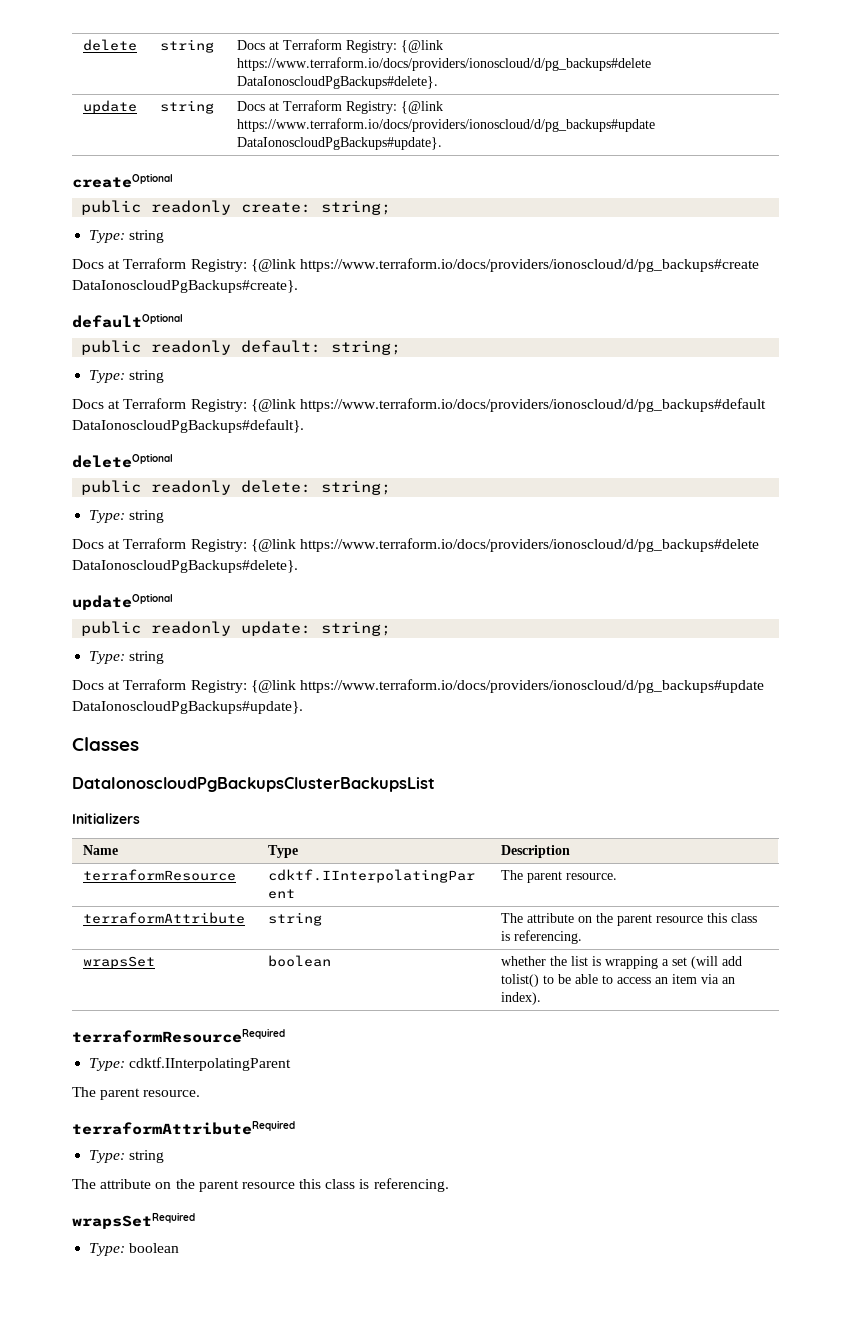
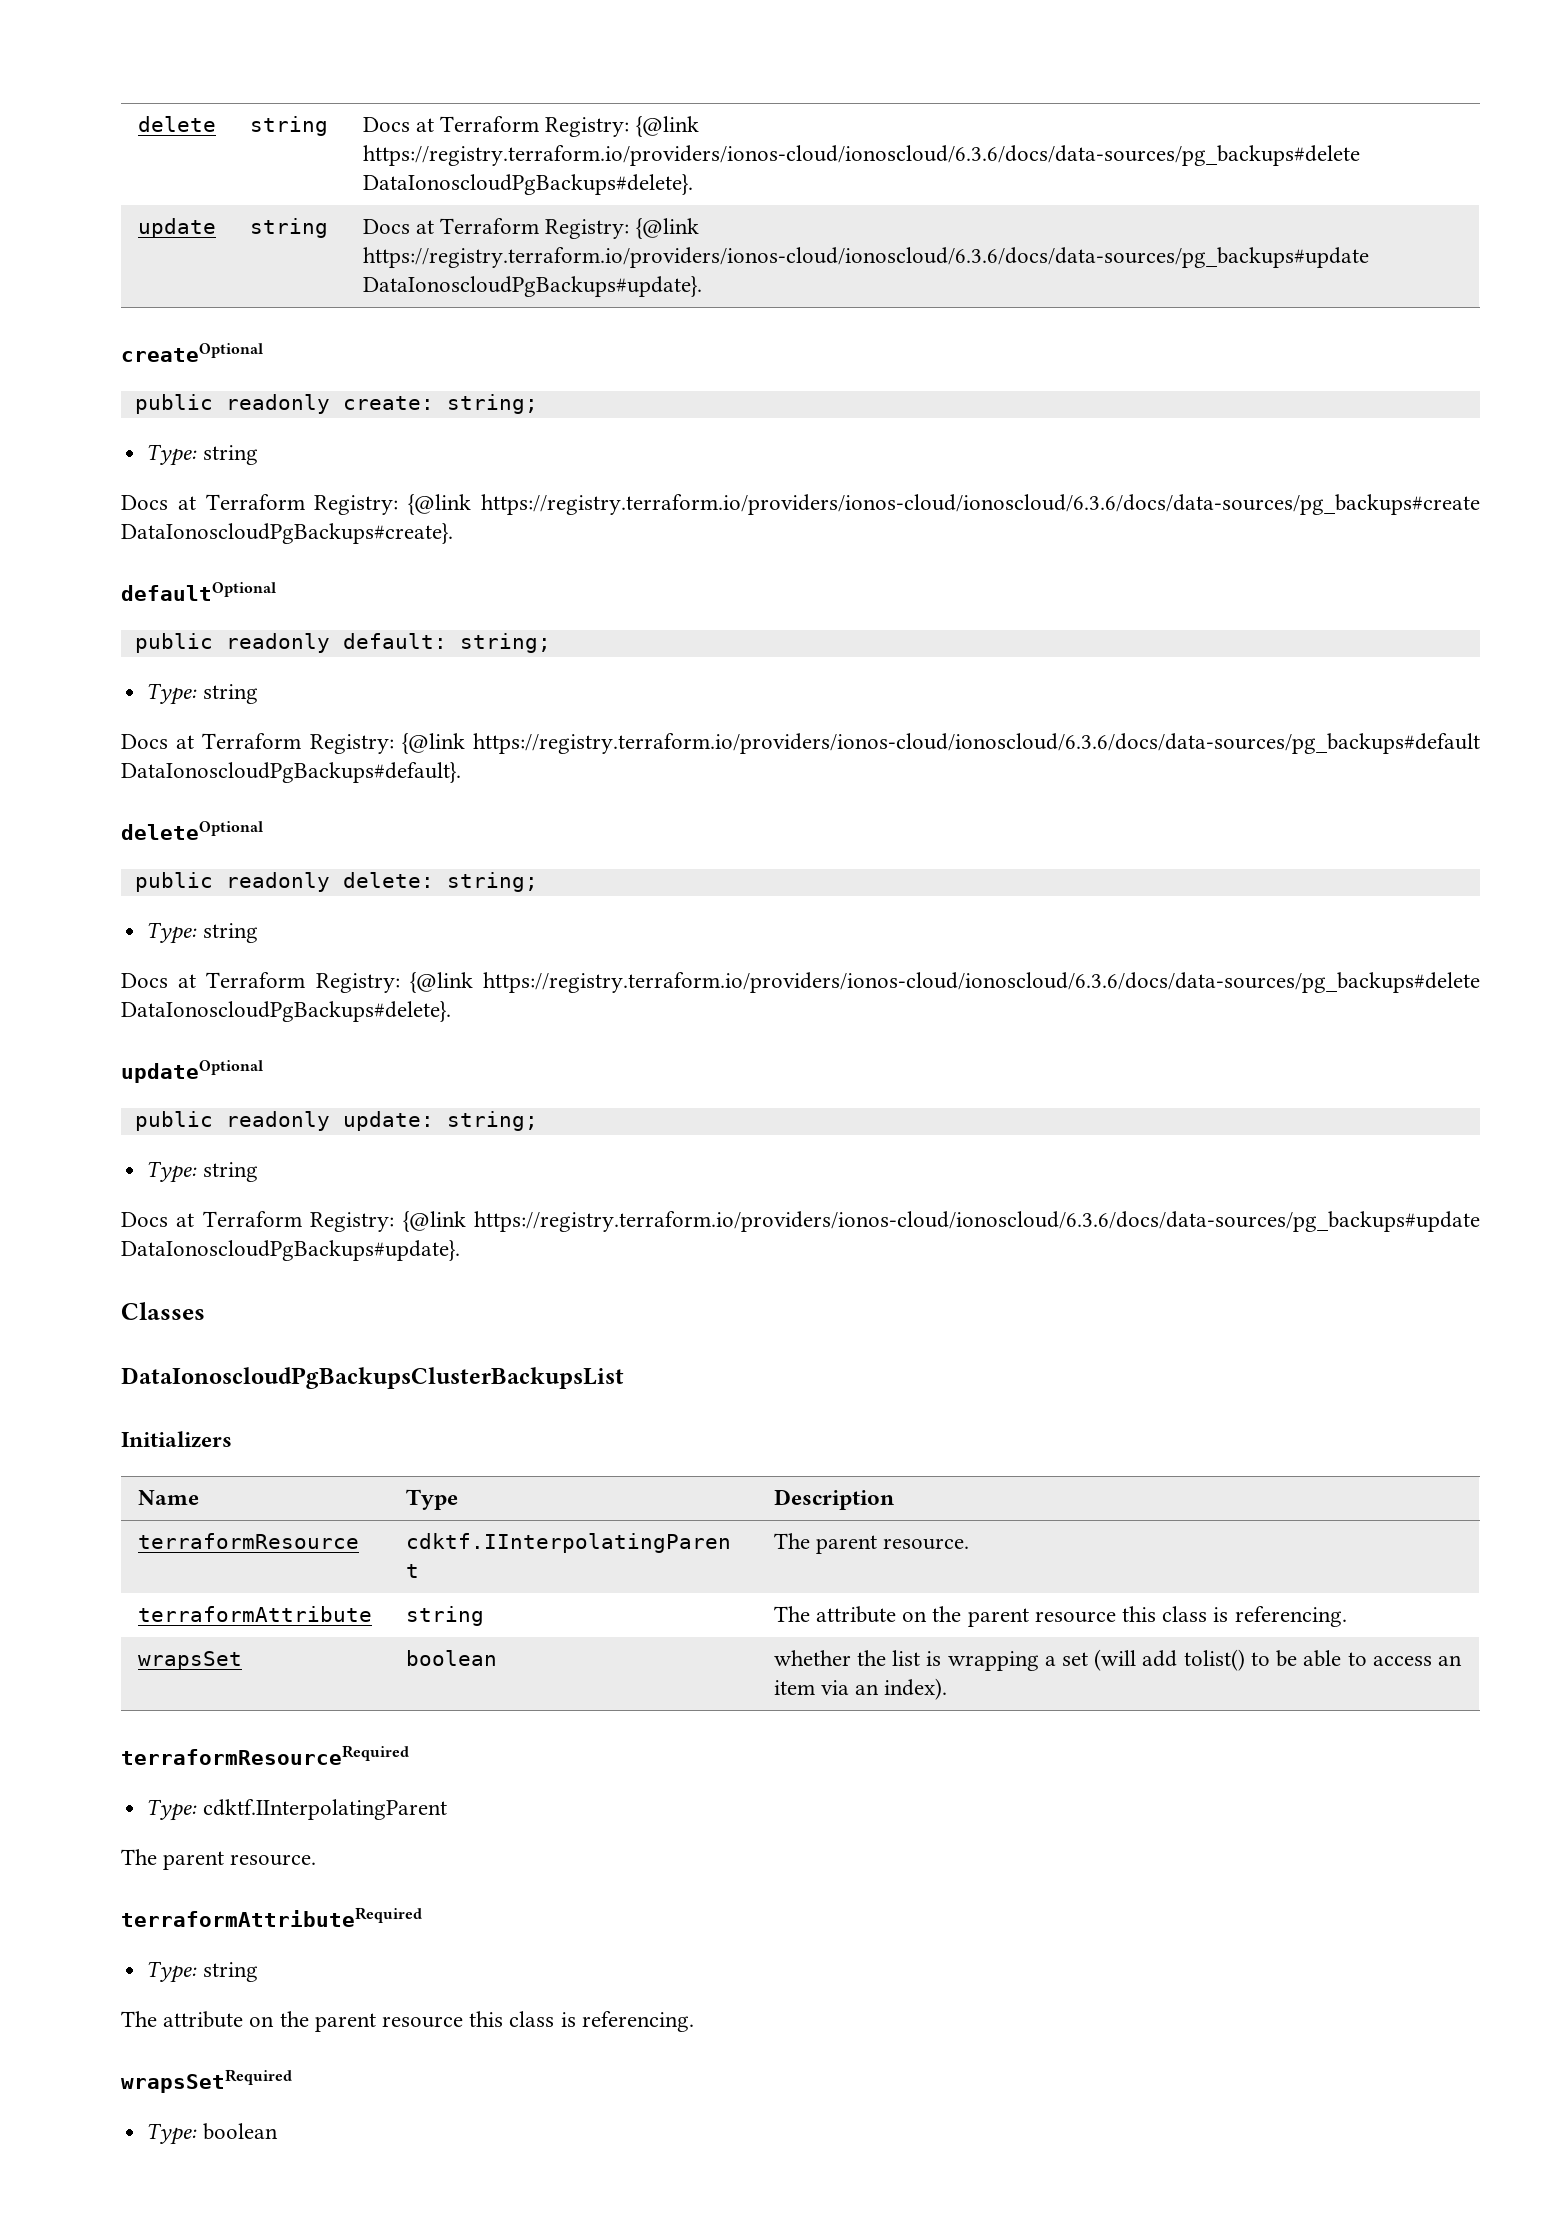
[237,57,652,71] https://www.terraform.io/docs/providers/ionoscloud/d/pg_backups#delete -> [362,145,1360,166] https://registry.terraform.io/providers/ionos-cloud/ionoscloud/6.3.6/docs/data-sources/pg_backups#delete
[237,118,656,132] https://www.terraform.io/docs/providers/ionoscloud/d/pg_backups#update -> [362,247,1369,268] https://registry.terraform.io/providers/ionos-cloud/ionoscloud/6.3.6/docs/data-sources/pg_backups#update
[299,258,759,272] https://www.terraform.io/docs/providers/ionoscloud/d/pg_backups#create -> [481,494,1480,515] https://registry.terraform.io/providers/ionos-cloud/ionoscloud/6.3.6/docs/data-sources/pg_backups#create
[299,398,766,412] https://www.terraform.io/docs/providers/ionoscloud/d/pg_backups#default -> [473,733,1480,754] https://registry.terraform.io/providers/ionos-cloud/ionoscloud/6.3.6/docs/data-sources/pg_backups#default
[299,538,759,552] https://www.terraform.io/docs/providers/ionoscloud/d/pg_backups#delete -> [483,972,1480,993] https://registry.terraform.io/providers/ionos-cloud/ionoscloud/6.3.6/docs/data-sources/pg_backups#delete
[299,679,764,693] https://www.terraform.io/docs/providers/ionoscloud/d/pg_backups#update -> [474,1211,1480,1232] https://registry.terraform.io/providers/ionos-cloud/ionoscloud/6.3.6/docs/data-sources/pg_backups#update

